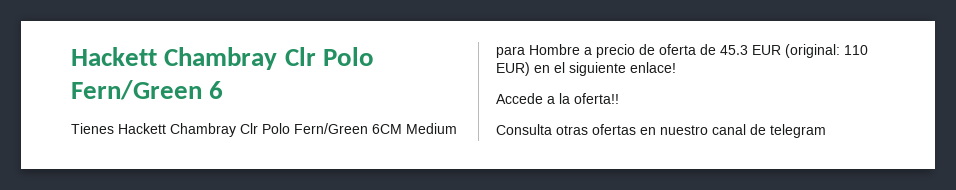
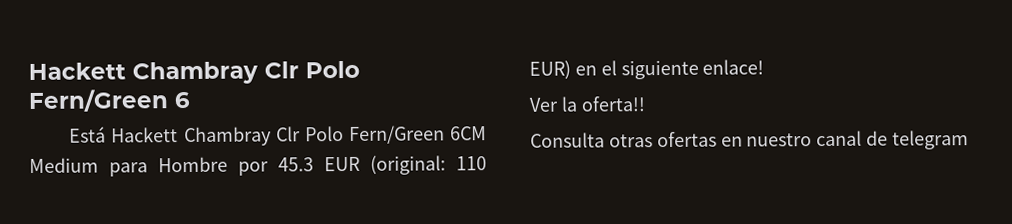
[71,123,114,134] Tienes -> [69,126,107,143] Está
[584,44,716,58] a precio de oferta de -> [238,161,269,176] por
[496,93,555,104] Accede a -> [529,97,558,112] Ver

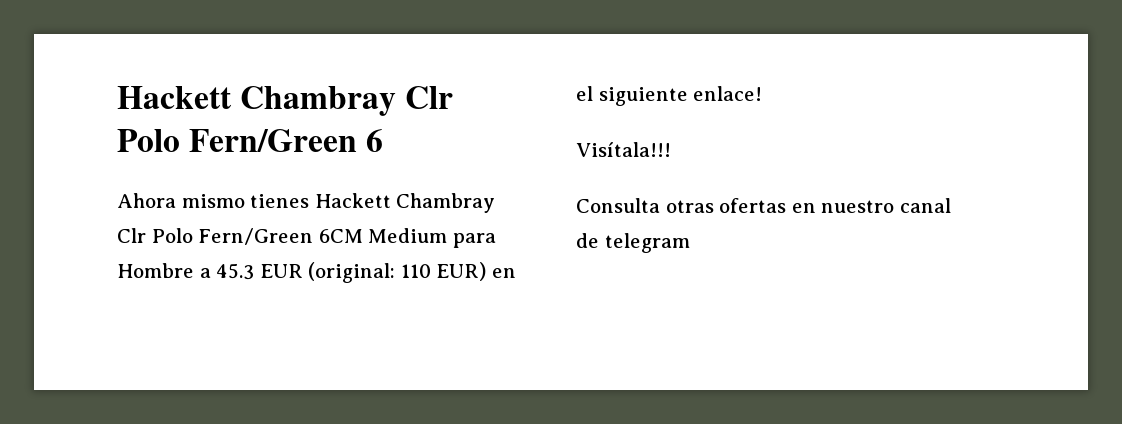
[69,126,107,143] Está -> [117,193,310,208] Ahora mismo tienes
[238,161,269,176] por -> [199,268,211,278] a
[529,96,645,112] Ver la oferta!! -> [576,142,671,157] Visítala!!!

